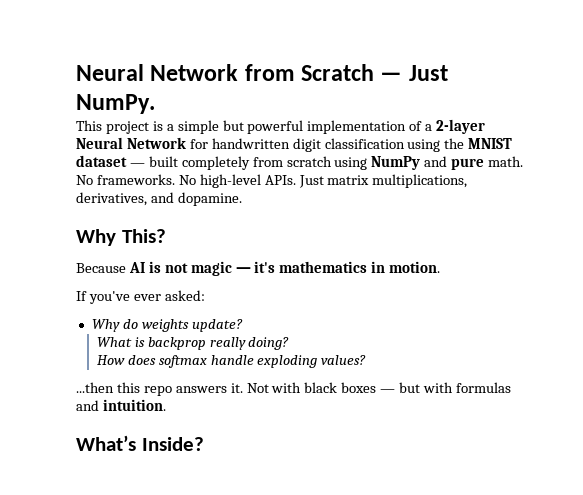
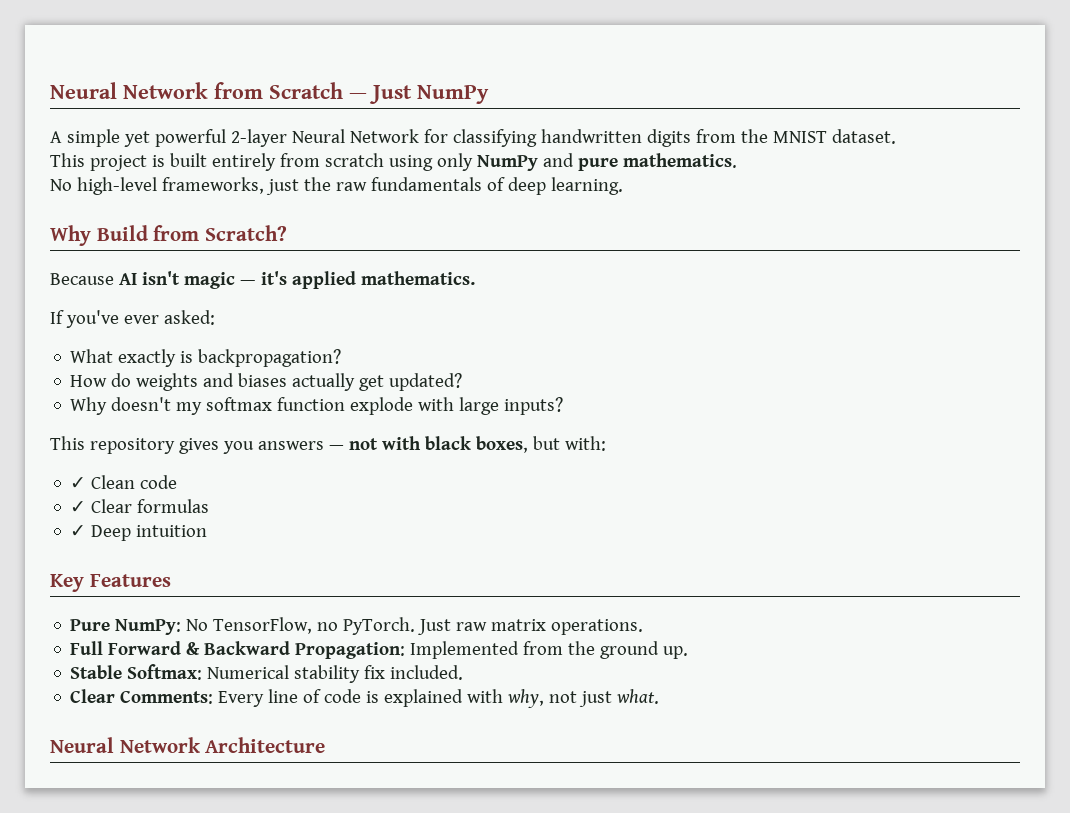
[76,94,155,114] [76,119,486,134] [76,137,513,152] [76,155,250,170] NumPy. // This project is a simple but powerful implementation of a 2-layer Neural Network for handwritten digit classification using the MNIST dataset — built completely -> [417,85,489,104] [50,129,896,147] [50,153,276,171] NumPy // A simple yet powerful 2-layer Neural Network for classifying handwritten digits from the MNIST dataset. // This project is built entirely
(368, 163) none -> [436,153,473,171] only
[488,156,524,167] [76,174,468,188] [76,192,242,206] [76,229,166,246] math. No frameworks. No high-level APIs. Just matrix multiplications, derivatives, and dopamine. // Why This? -> [622,153,737,168] [50,177,623,195] [50,225,287,246] mathematics. // No high-level frameworks, just the raw fundamentals of deep learning. // Why Build from Scratch?
[148,261,188,273] is not -> [141,271,180,285] isn't
[279,261,441,273] mathematics in motion. -> [291,271,475,289] applied mathematics.
[91,319,243,332] [96,337,290,350] [96,355,367,368] [76,382,511,396] [76,399,166,411] [76,435,204,451] Why do weights update? // What is backprop really doing? // How does softmax handle exploding values? // ...then this repo answers it. Not with black boxes — but with formulas and intuition. // What’s Inside? -> [70,349,342,367] [70,373,463,391] [70,397,564,415] [50,436,606,454] [70,475,178,489] [70,499,210,513] [70,525,208,541] [50,574,171,592] [70,617,644,635] [70,641,689,659] [70,664,464,683] [70,689,660,708] [50,737,326,753] What exactly is backpropagation? // How do weights and biases actually get updated? // Why doesn't my softmax function explode with large inputs? // This repository gives you answers — not with black boxes, but with: // ✓ Clean code // ✓ Clear formulas // ✓ Deep intuition // Key Features // Pure NumPy: No TensorFlow, no PyTorch. Just raw matrix operations. // Full Forward & Backward Propagation: Implemented from the ground up. // Stable Softmax: Numerical stability fix included. // Clear Comments: Every line of code is explained with why, not just what. // Neural Network Architecture

